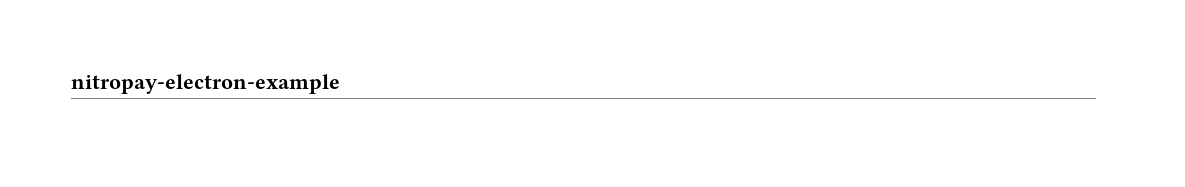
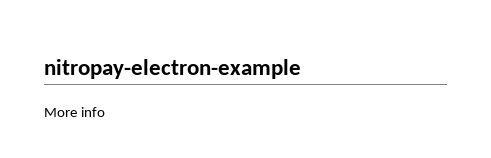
(340, 84) none -> [44,107,105,117] // More info

